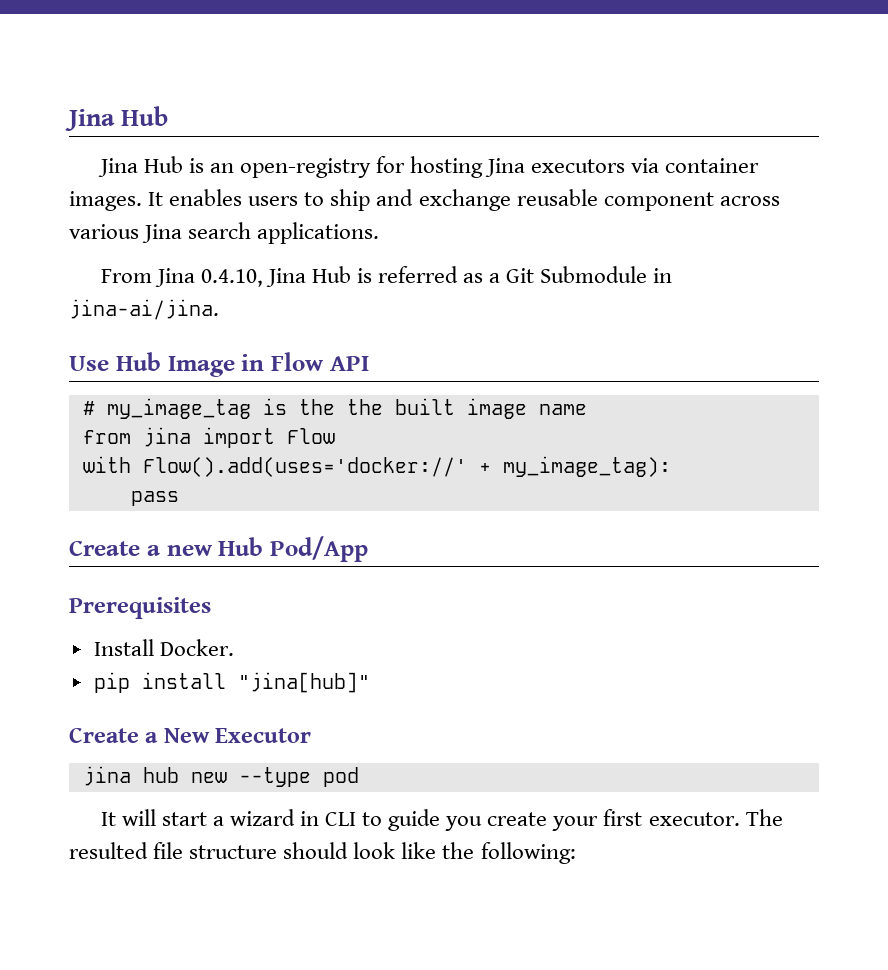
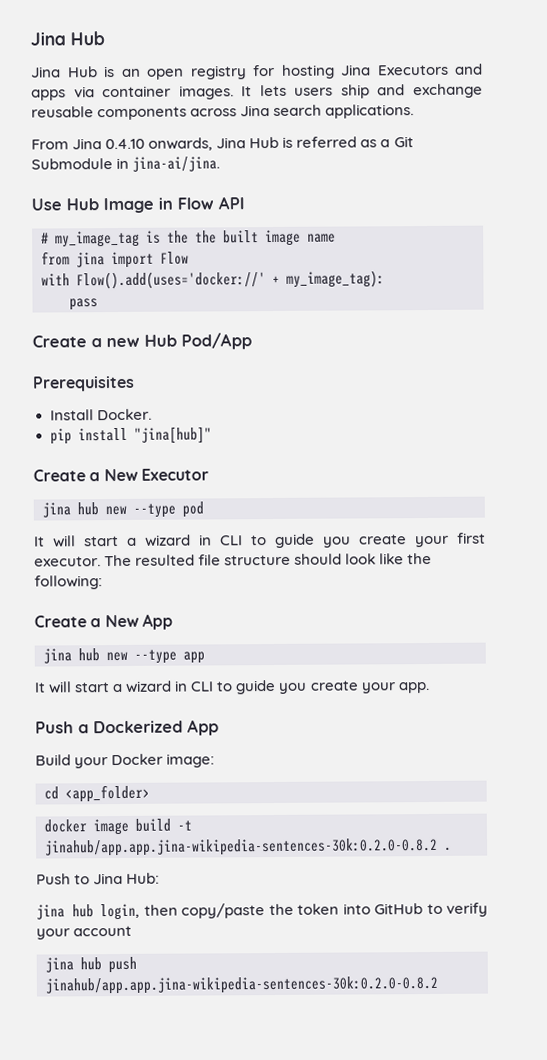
[239,158,371,178] open-registry -> [147,65,247,80] open registry
[531,159,626,173] executors -> [377,63,483,76] [31,89,66,101] Executors and apps
[169,189,325,206] enables users to -> [259,84,334,97] lets users
[603,192,780,211] [69,224,139,239] component across various -> [97,106,238,121] components across
[200,269,263,287] 0.4.10, -> [105,137,214,151] 0.4.10 onwards,
(576, 853) none -> [34,613,173,630] [43,648,205,664] [34,679,430,695] [35,719,219,736] [35,753,216,769] [44,784,150,803] [44,818,192,836] [45,837,452,857] [36,872,161,885] [36,902,488,921] [36,925,133,940] [45,956,137,974] [45,975,438,995] // Create a New App // jina hub new --type app // It will start a wizard in CLI to guide you create your app. // Push a Dockerized App // Build your Docker image: // cd <app_folder> // docker image build -t jinahub/app.app.jina-wikipedia-sentences-30k:0.2.0-0.8.2 . // Push to Jina Hub: // jina hub login, then copy/paste the token into GitHub to verify your account // jina hub push jinahub/app.app.jina-wikipedia-sentences-30k:0.2.0-0.8.2

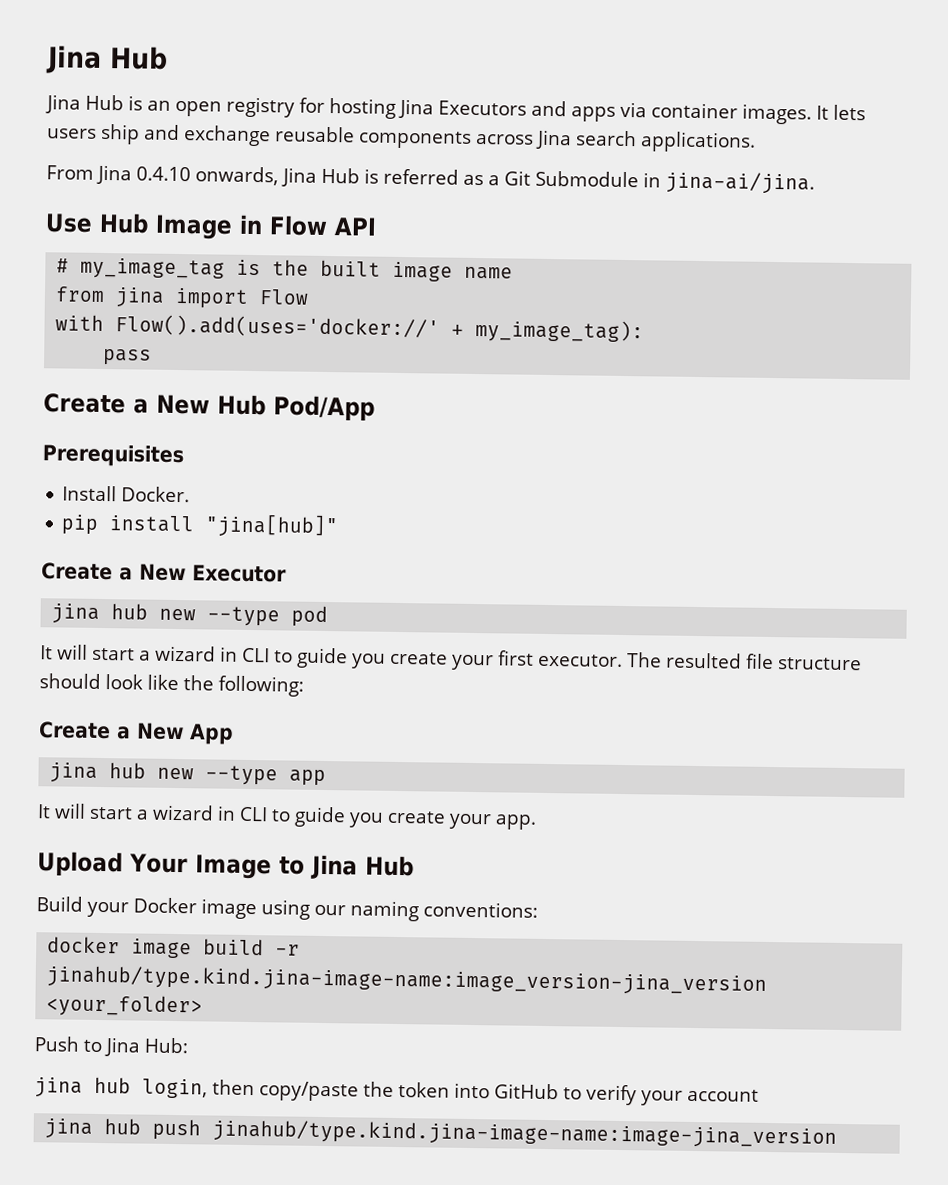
[195,230,217,244] the -> (310, 267) none
[106,337,140,348] new -> [156,394,210,415] New
[35,719,219,736] [35,753,216,769] [44,784,150,803] Push a Dockerized App // Build your Docker image: // cd <app_folder> -> [37,851,414,880] [36,896,538,922] Upload Your Image to Jina Hub // Build your Docker image using our naming conventions:
[177,820,192,831] [45,837,452,857] -t jinahub/app.app.jina-wikipedia-sentences-30k:0.2.0-0.8.2 . -> [275,944,301,956] [46,965,768,996] [46,994,204,1018] -r jinahub/type.kind.jina-image-name:image_version-jina_version <your_folder>
[45,975,438,995] jinahub/app.app.jina-wikipedia-sentences-30k:0.2.0-0.8.2 -> [212,1119,838,1149] jinahub/type.kind.jina-image-name:image-jina_version

